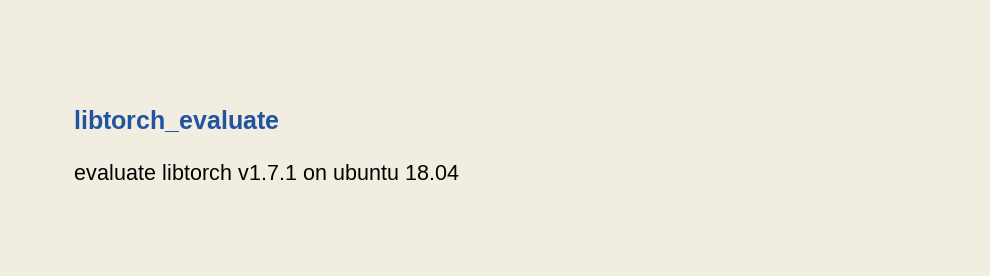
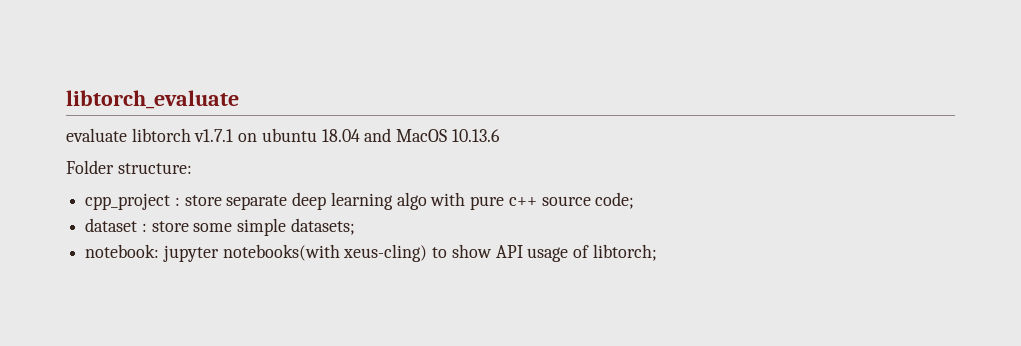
(459, 172) none -> [364,128,500,142] [66,160,192,174] [85,192,635,210] [85,218,355,236] [85,244,657,262] and MacOS 10.13.6 // Folder structure: // cpp_project : store separate deep learning algo with pure c++ source code; // dataset : store some simple datasets; // notebook: jupyter notebooks(with xeus-cling) to show API usage of libtorch;

